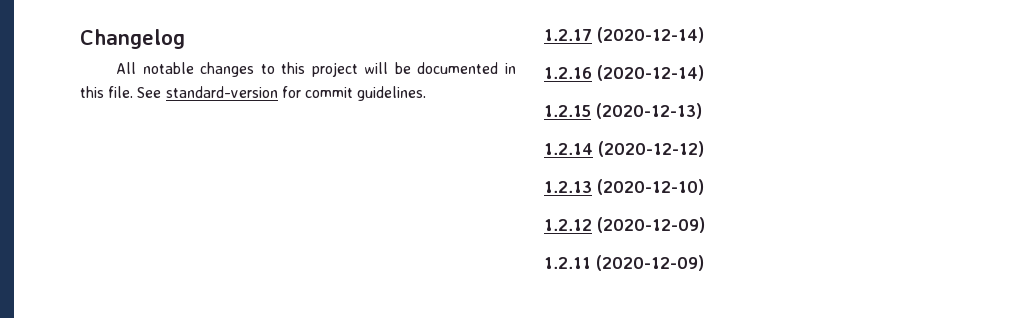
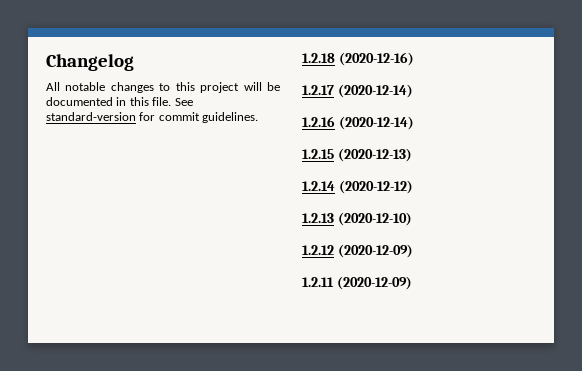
(427, 93) none -> [302,52,414,66] // 1.2.18 (2020-12-16)

